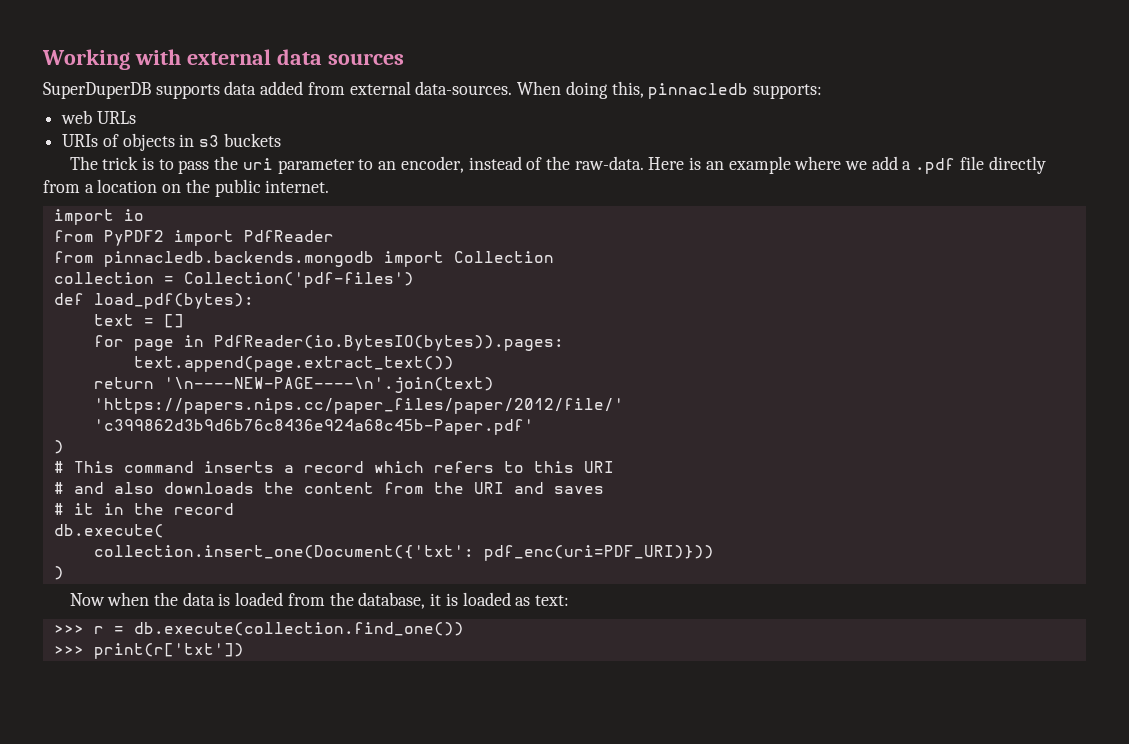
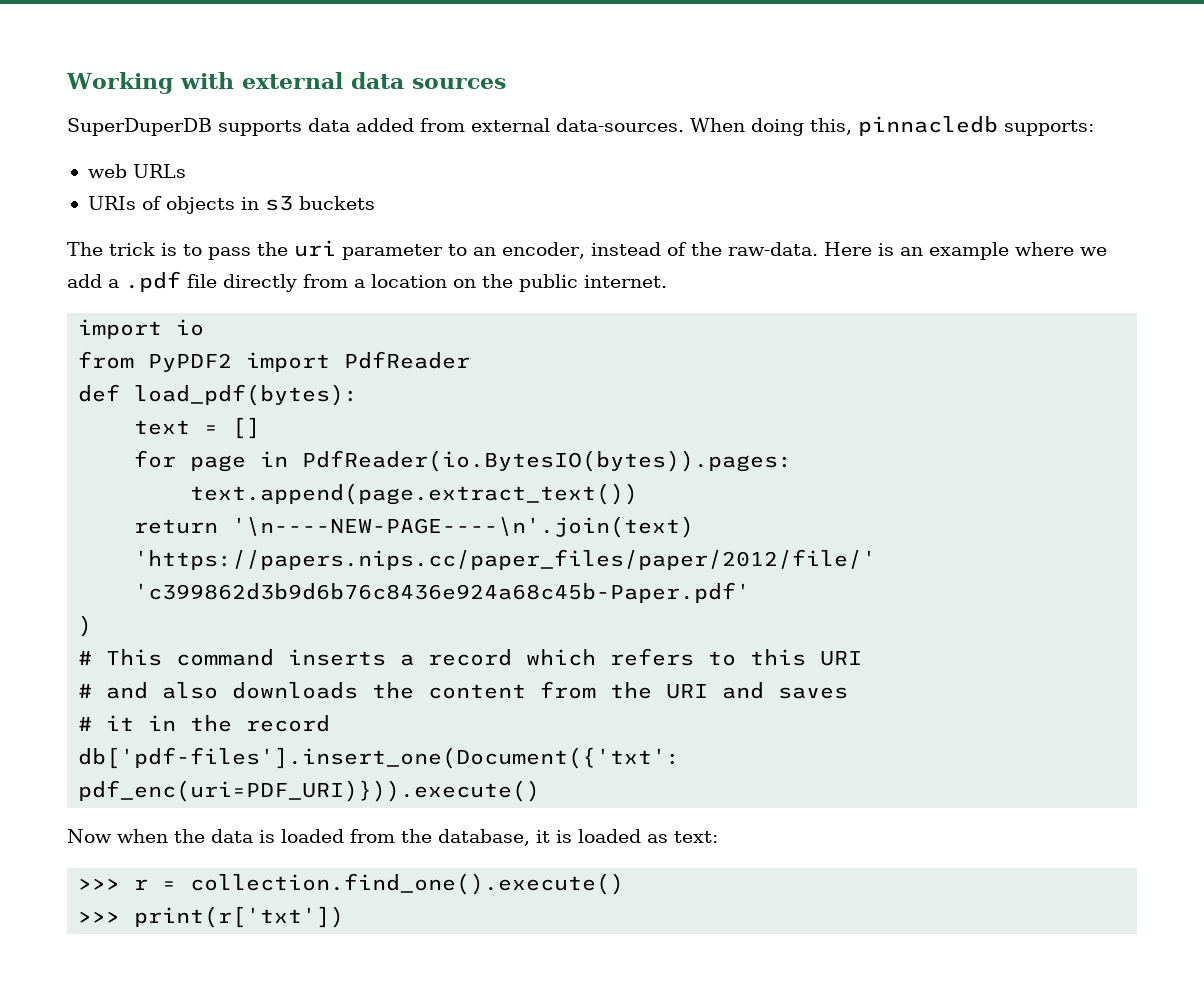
[53,251,554,267] [53,272,414,288] // from pinnacledb.backends.mongodb import Collection // collection = Collection('pdf-files') -> (471, 360) none
[53,524,164,538] [93,545,714,561] [53,566,64,580] db.execute( // collection.insert_one(Document({'txt': pdf_enc(uri=PDF_URI)})) // ) -> [78,747,681,769] [78,780,541,802] db['pdf-files'].insert_one(Document({'txt': pdf_enc(uri=PDF_URI)})).execute()
[133,622,464,636] db.execute(collection.find_one()) -> [190,873,625,895] collection.find_one().execute()

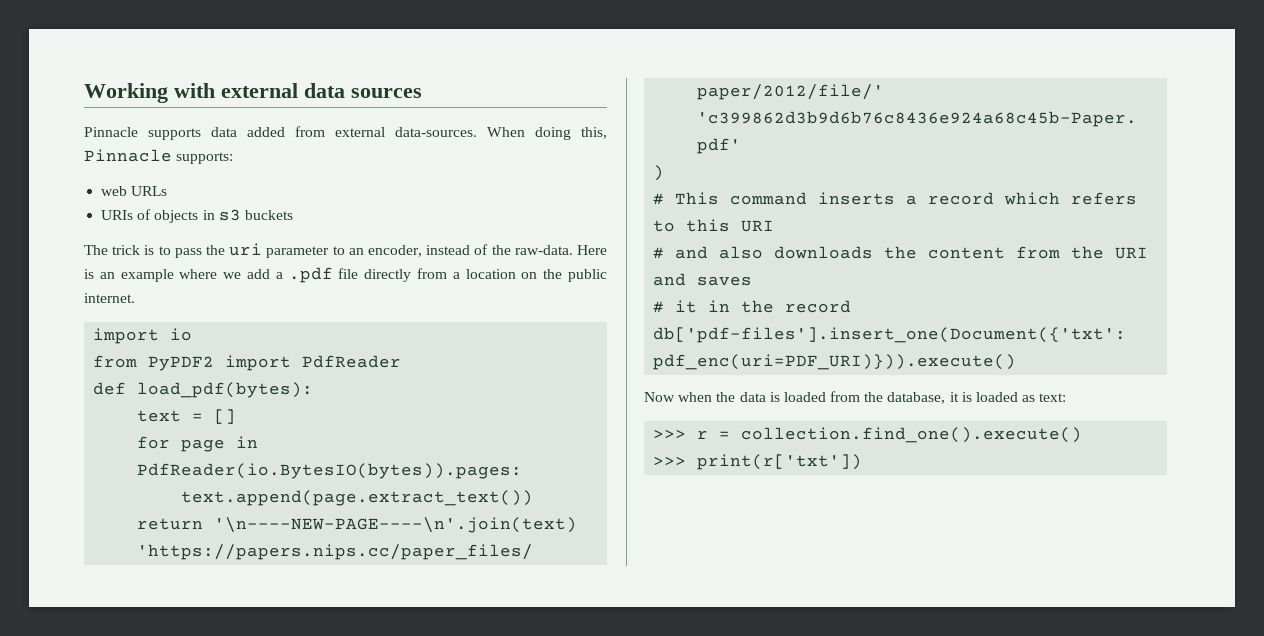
[67,118,212,136] SuperDuperDB -> [84,127,138,137] Pinnacle
[858,116,998,136] pinnacledb -> [84,149,172,162] Pinnacle

